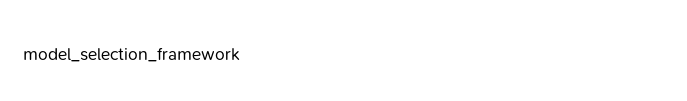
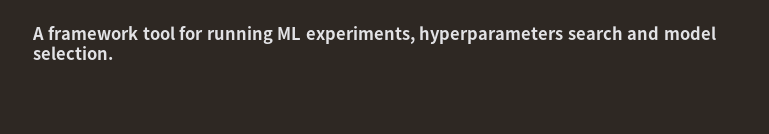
[23,47,240,62] model_selection_framework -> [32,26,716,44] [33,46,113,60] A framework tool for running ML experiments, hyperparameters search and model selection.

